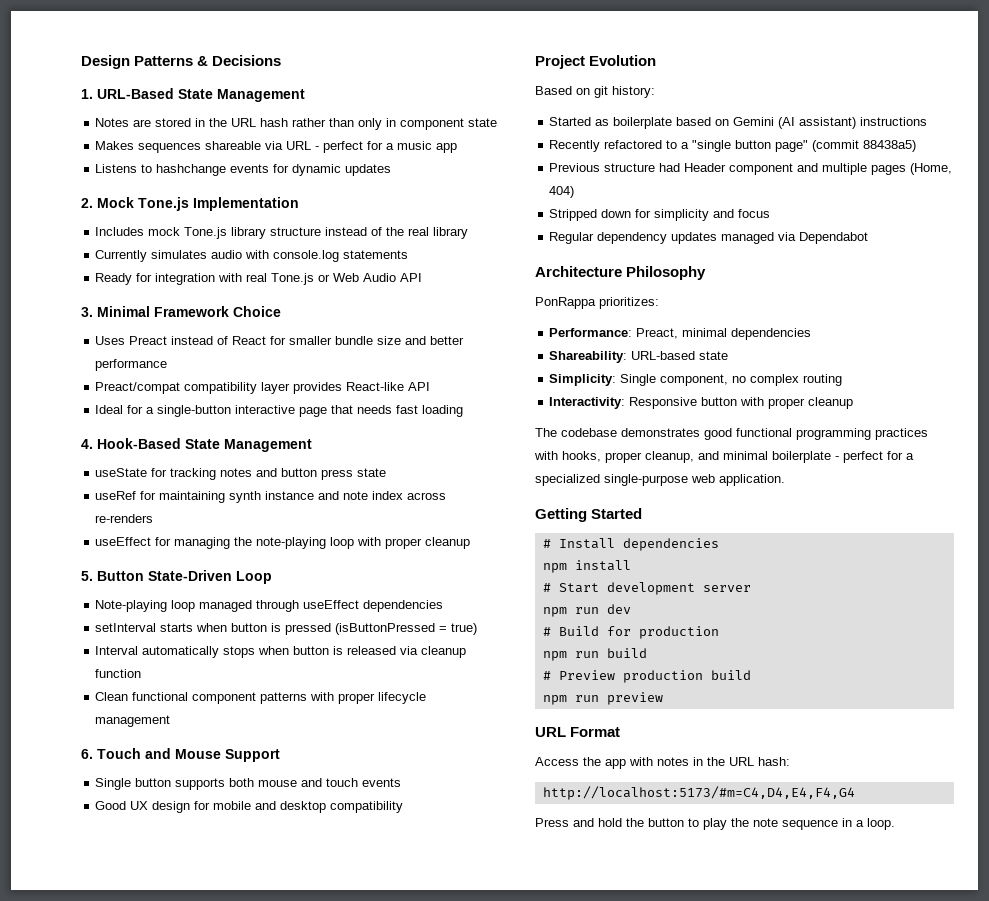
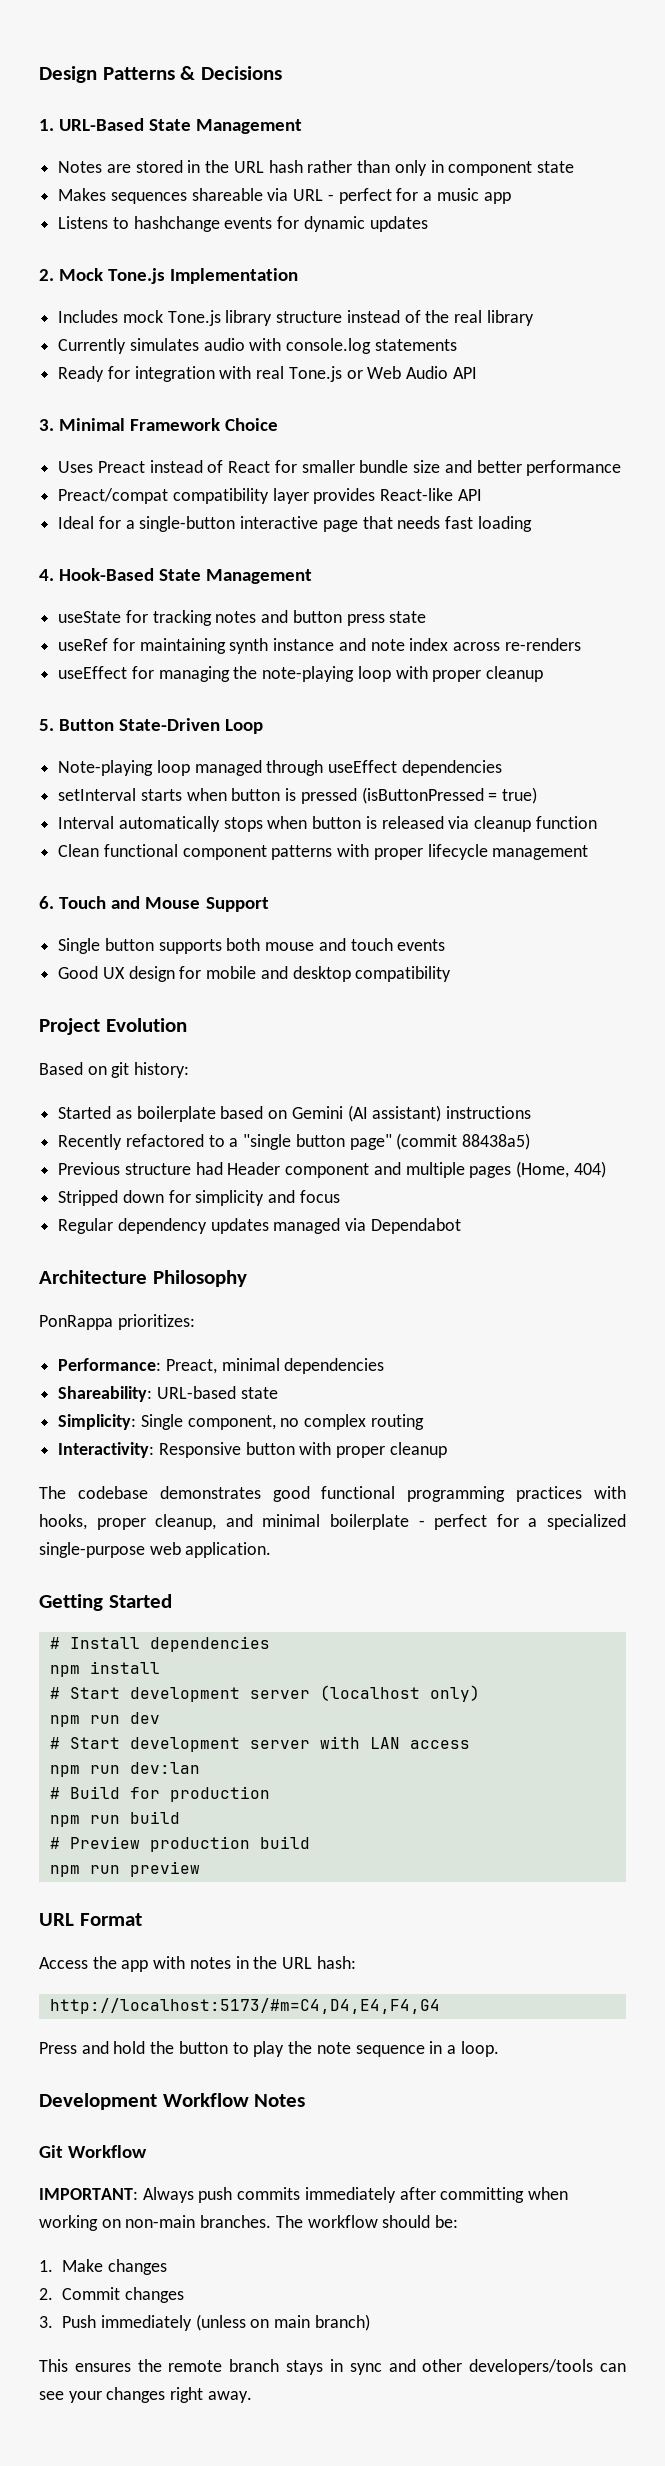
(751, 588) none -> [319,1685,480,1702] (localhost only)
(631, 609) none -> [49,1736,470,1752] [49,1762,200,1777] // # Start development server with LAN access // npm run dev:lan
(895, 824) none -> [39,2093,306,2110] [39,2145,148,2158] [39,2187,569,2203] [39,2215,459,2231] [39,2259,167,2275] [39,2287,184,2303] [39,2314,370,2331] [39,2359,626,2375] [39,2387,252,2403] // Development Workflow Notes // Git Workflow // IMPORTANT: Always push commits immediately after committing when working on non-main branches. The workflow should be: // 1. Make changes // 2. Commit changes // 3. Push immediately (unless on main branch) // This ensures the remote branch stays in sync and other developers/tools can see your changes right away.

